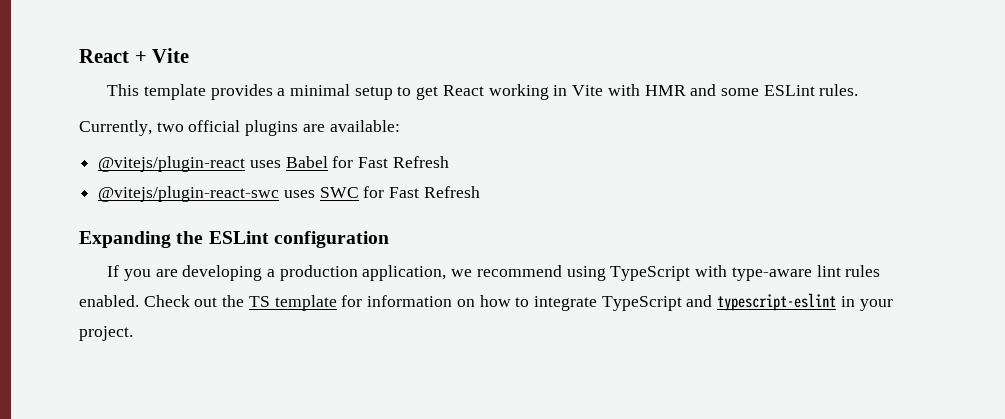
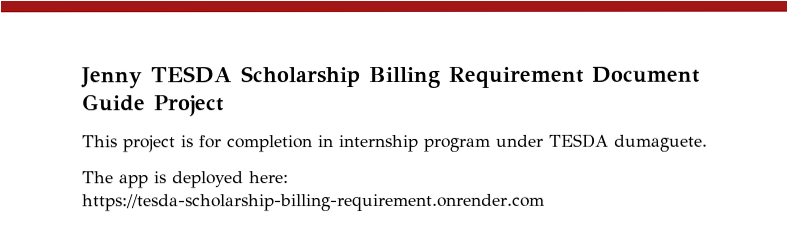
[79,48,190,63] [107,84,859,100] [79,120,400,136] [98,156,449,172] [98,186,480,202] [79,231,389,248] [107,265,881,281] [79,293,893,311] [79,326,133,341] React + Vite // This template provides a minimal setup to get React working in Vite with HMR and some ESLint rules. // Currently, two official plugins are available: // @vitejs/plugin-react uses Babel for Fast Refresh // @vitejs/plugin-react-swc uses SWC for Fast Refresh // Expanding the ESLint configuration // If you are developing a production application, we recommend using TypeScript with type-aware lint rules enabled. Check out the TS template for information on how to integrate TypeScript and typescript-eslint in your project. -> [80,66,700,89] [81,94,224,117] [82,133,708,153] [82,171,289,189] [82,193,545,212] Jenny TESDA Scholarship Billing Requirement Document Guide Project // This project is for completion in internship program under TESDA dumaguete. // The app is deployed here: https://tesda-scholarship-billing-requirement.onrender.com

